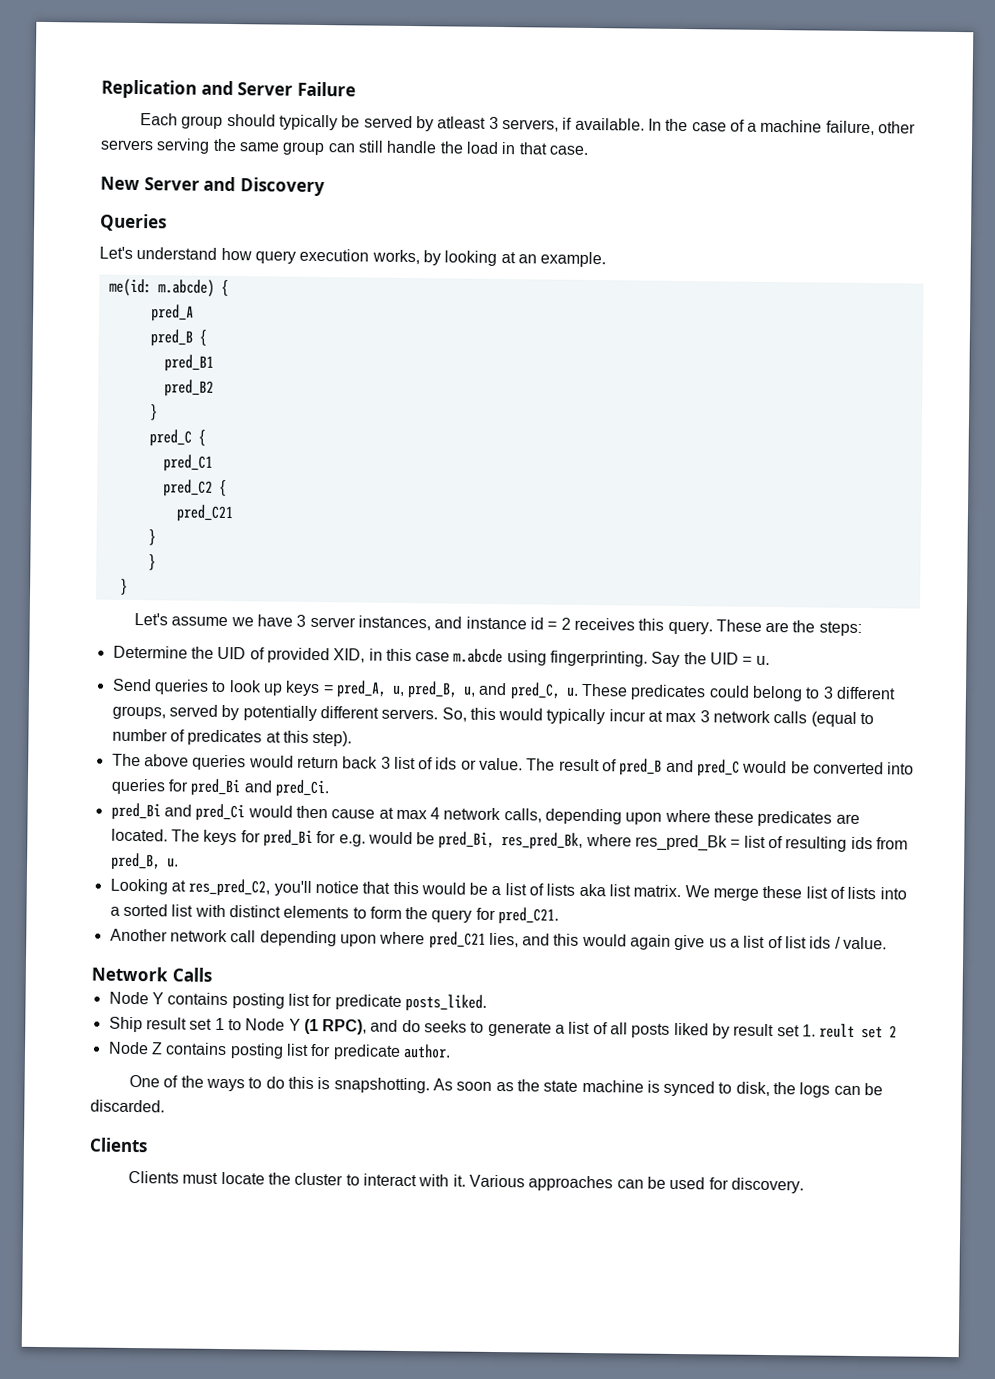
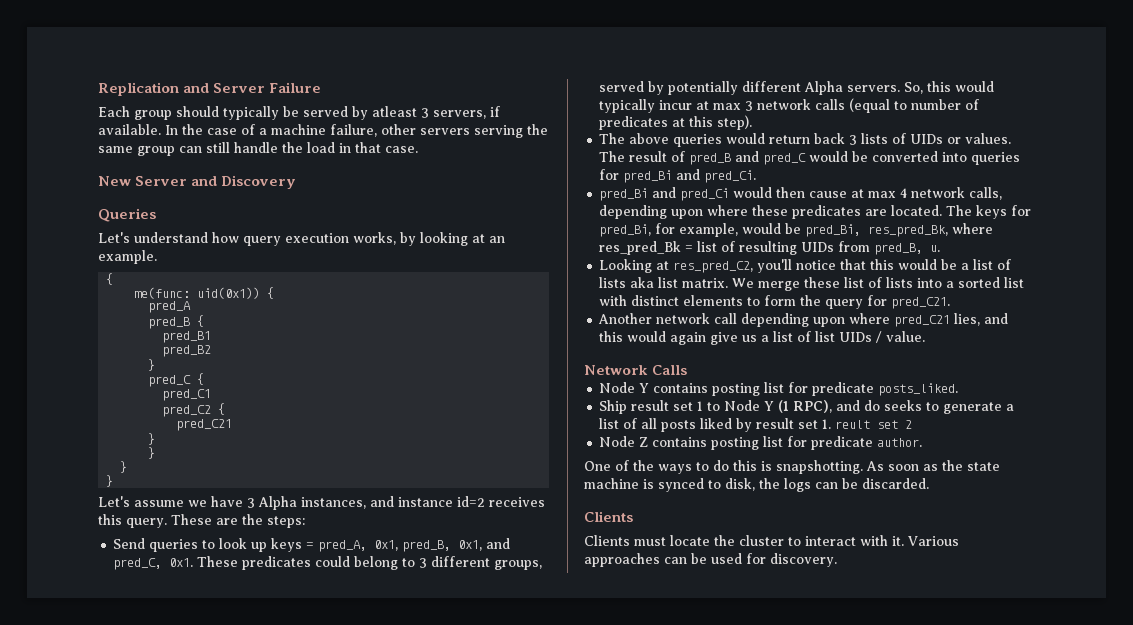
[108,278,215,297] me(id: m.abcde) -> [106,273,114,285] [134,287,261,299] { // me(func: uid(0x1))
(128, 586) none -> [106,475,114,487] // }
[309,616,356,628] server -> [258,496,297,510] Alpha
[529,617,571,630] id = 2 -> [457,496,485,507] id=2
[112,645,770,668] // Determine the UID of provided XID, in this case m.abcde using fingerprinting. Say the UID = u. -> (305, 522) none
[391,681,477,699] u, pred_B, u, -> [374,540,483,552] 0x1, pred_B, 0x1,
[565,687,579,697] u. -> [169,558,194,567] 0x1.
(379, 712) none -> [804,81,844,95] Alpha
[393,756,524,771] list of ids or value. -> [861,133,1012,144] lists of UIDs or values.
[262,829,366,847] pred_Bi for e.g. -> [599,223,739,237] pred_Bi, for example,
[850,836,873,850] ids -> [801,242,835,252] UIDs
[809,936,832,949] ids -> [839,332,873,342] UIDs

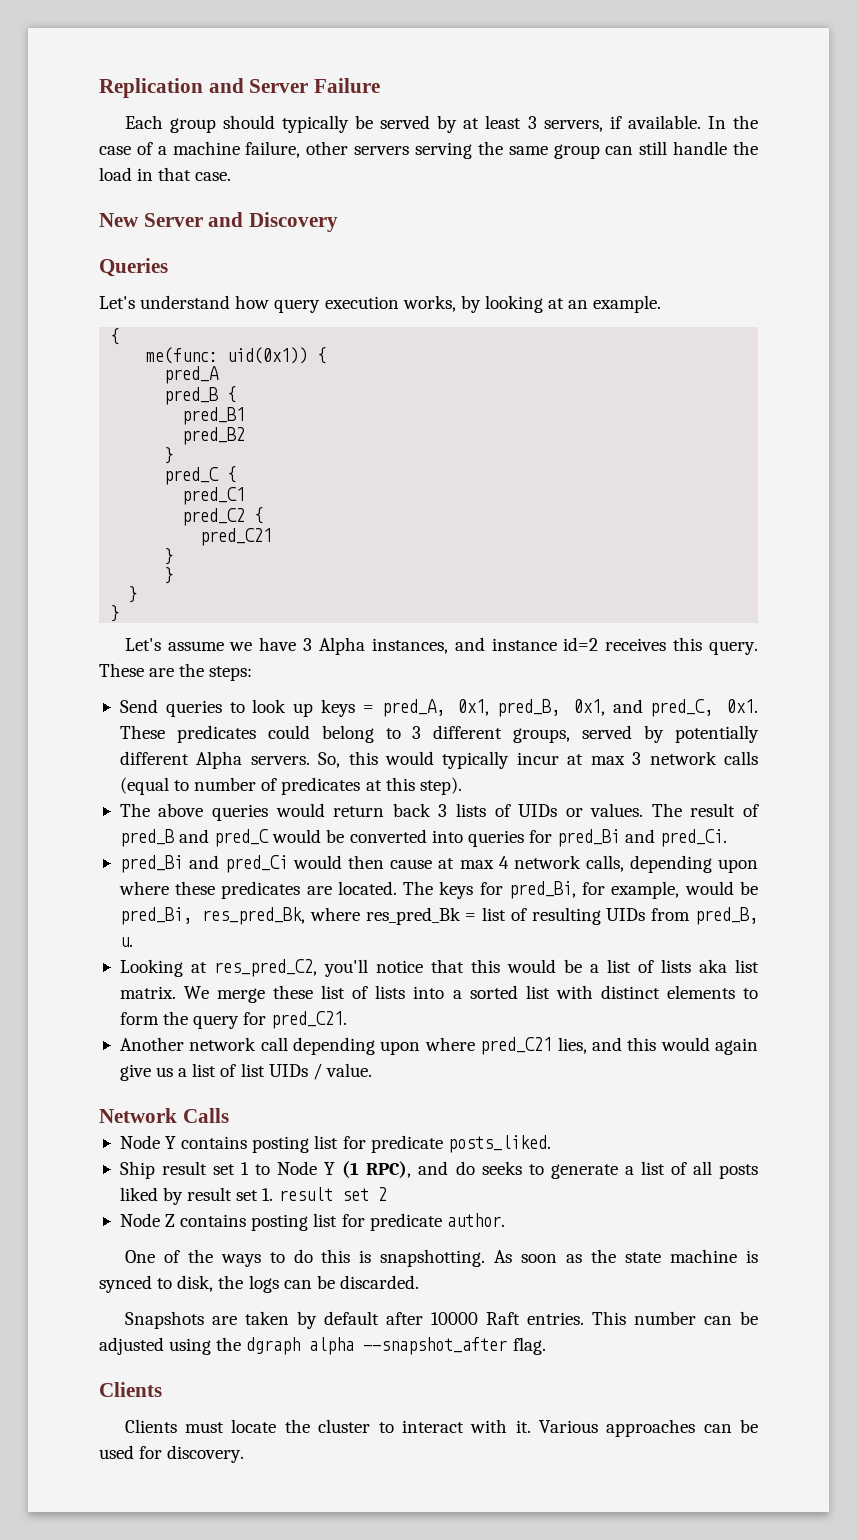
[372,106,417,117] atleast -> [463,115,522,129] at least
[835,420,871,429] reult -> [278,1187,333,1201] result
(929, 483) none -> [124,1311,758,1329] [99,1337,546,1355] // Snapshots are taken by default after 10000 Raft entries. This number can be adjusted using the dgraph alpha --snapshot_after flag.

